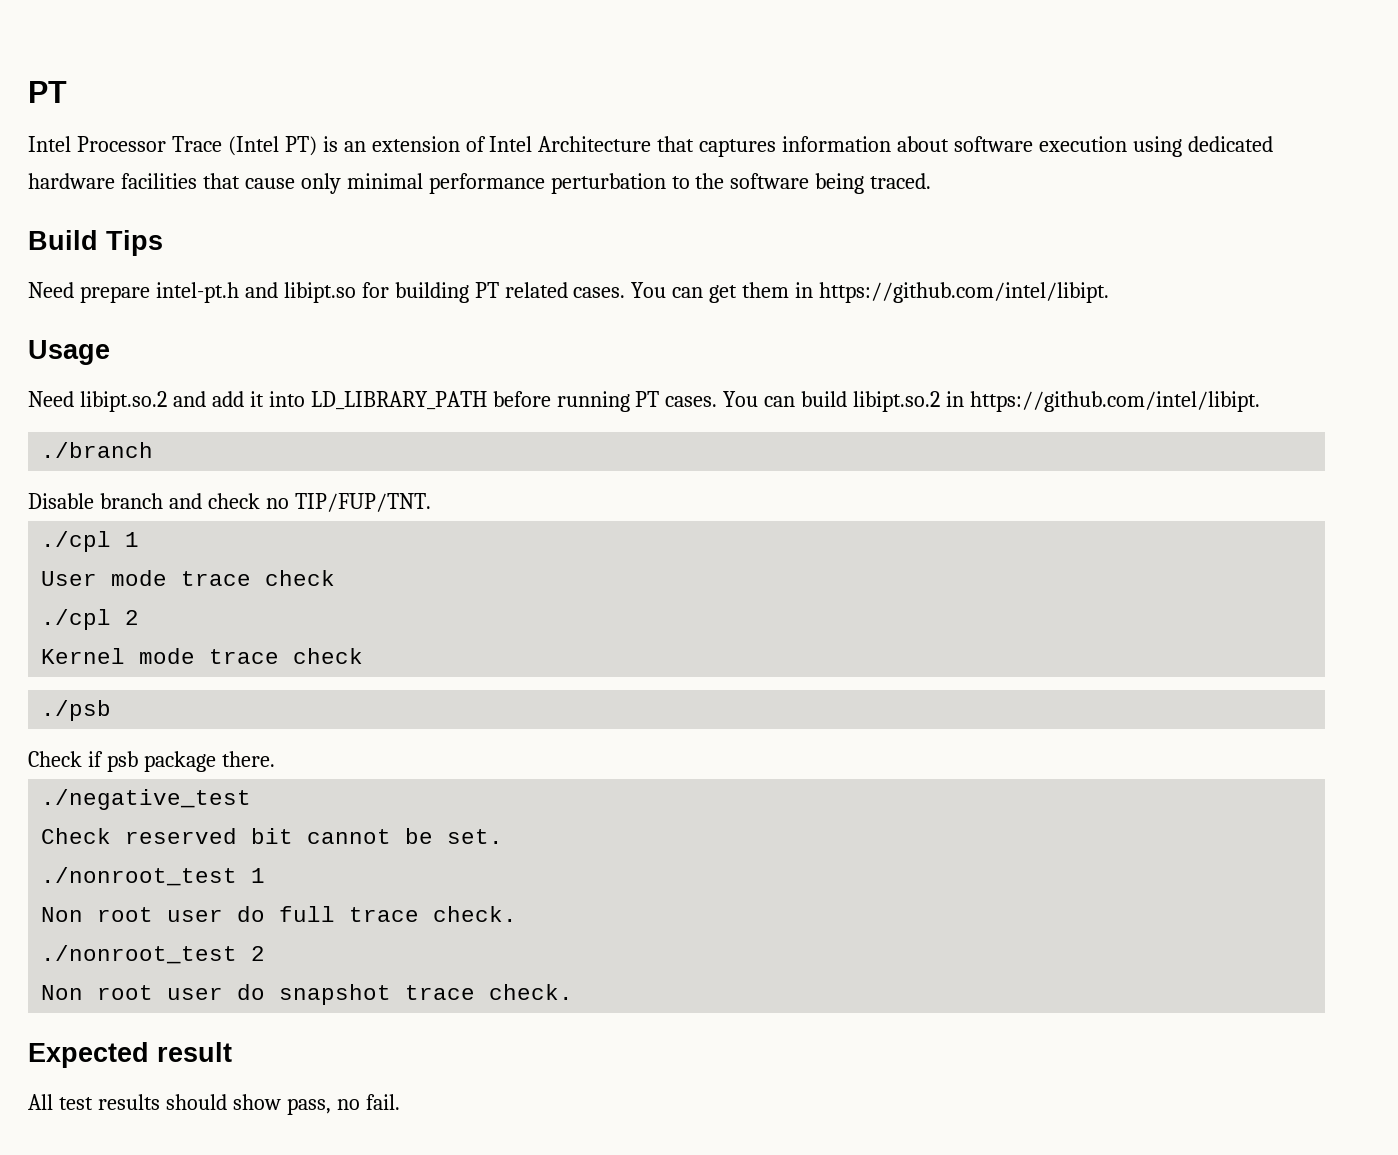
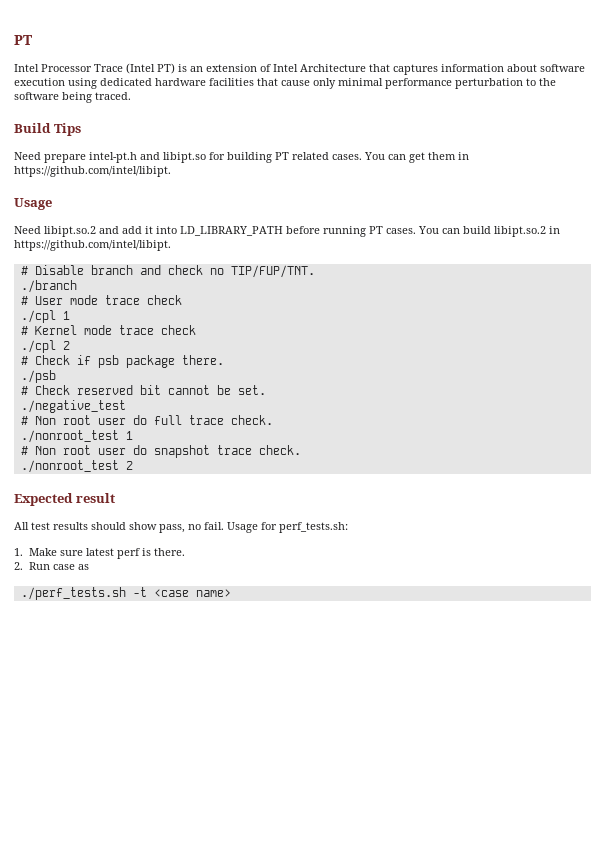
[41,442,154,458] ./branch // -> [20,266,28,275] #
(431, 502) none -> [20,280,77,293] [20,295,182,305] // ./branch // # User mode trace check
[41,571,98,586] User -> [20,325,77,335] # Kernel
[41,648,364,664] [41,700,112,721] Kernel mode trace check // ./psb // -> [20,356,28,365] #
[41,789,252,810] ./negative_test // -> [20,370,56,383] [20,386,28,395] ./psb // #
[41,867,266,886] ./nonroot_test 1 // -> [20,400,126,413] [20,416,28,425] ./negative_test // #
[251,946,266,961] 2 // -> [125,431,133,440] [20,446,28,455] 1 // #
(574, 992) none -> [20,460,133,473] // ./nonroot_test 2
(400, 1102) none -> [227,522,348,533] [14,548,185,559] [14,562,89,570] [20,587,231,600] Usage for perf_tests.sh: // 1. Make sure latest perf is there. // 2. Run case as // ./perf_tests.sh -t <case name>

